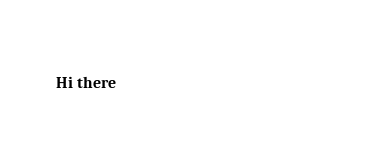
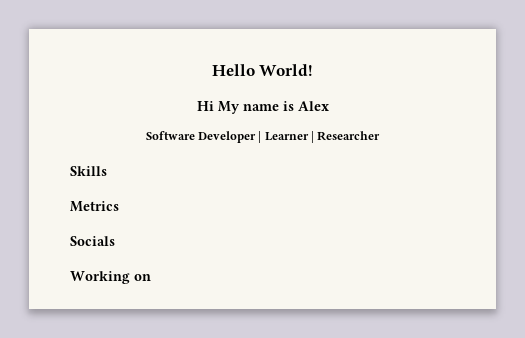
[56,76,117,88] Hi there -> [211,64,314,76] [196,101,329,114] [145,131,381,143] [70,166,107,176] [70,201,119,212] [70,236,115,246] [70,271,151,284] Hello World! // Hi My name is Alex // Software Developer | Learner | Researcher // Skills // Metrics // Socials // Working on

